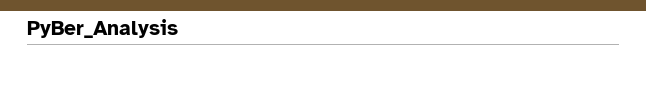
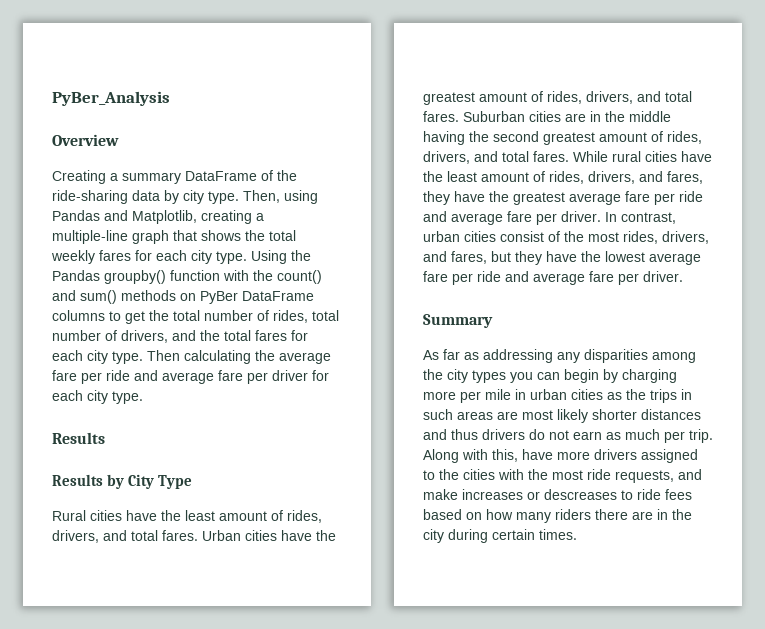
(178, 28) none -> [52,134,119,146] [52,170,297,184] [52,190,318,204] [52,210,264,224] [52,230,296,244] [51,250,311,264] [52,270,322,284] [52,290,314,304] [52,310,339,324] [52,330,308,343] [52,350,331,364] [52,370,329,384] [52,390,143,404] [52,432,105,444] [52,474,193,489] [52,510,322,523] [52,530,336,543] [423,91,692,105] [423,111,671,122] [423,131,702,145] [423,151,712,164] [423,171,703,184] [423,191,703,205] [423,211,676,225] [423,231,709,244] [423,251,701,265] [423,271,683,285] [423,314,493,328] [423,349,696,363] [423,369,677,383] [423,389,692,403] [423,409,701,423] [423,429,713,443] [423,449,698,463] [423,469,702,483] [423,489,692,500] [423,509,692,523] [423,529,577,543] // Overview // Creating a summary DataFrame of the ride-sharing data by city type. Then, using Pandas and Matplotlib, creating a multiple-line graph that shows the total weekly fares for each city type. Using the Pandas groupby() function with the count() and sum() methods on PyBer DataFrame columns to get the total number of rides, total number of drivers, and the total fares for each city type. Then calculating the average fare per ride and average fare per driver for each city type. // Results // Results by City Type // Rural cities have the least amount of rides, drivers, and total fares. Urban cities have the greatest amount of rides, drivers, and total fares. Suburban cities are in the middle having the second greatest amount of rides, drivers, and total fares. While rural cities have the least amount of rides, drivers, and fares, they have the greatest average fare per ride and average fare per driver. In contrast, urban cities consist of the most rides, drivers, and fares, but they have the lowest average fare per ride and average fare per driver. // Summary // As far as addressing any disparities among the city types you can begin by charging more per mile in urban cities as the trips in such areas are most likely shorter distances and thus drivers do not earn as much per trip. Along with this, have more drivers assigned to the cities with the most ride requests, and make increases or descreases to ride fees based on how many riders there are in the city during certain times.

